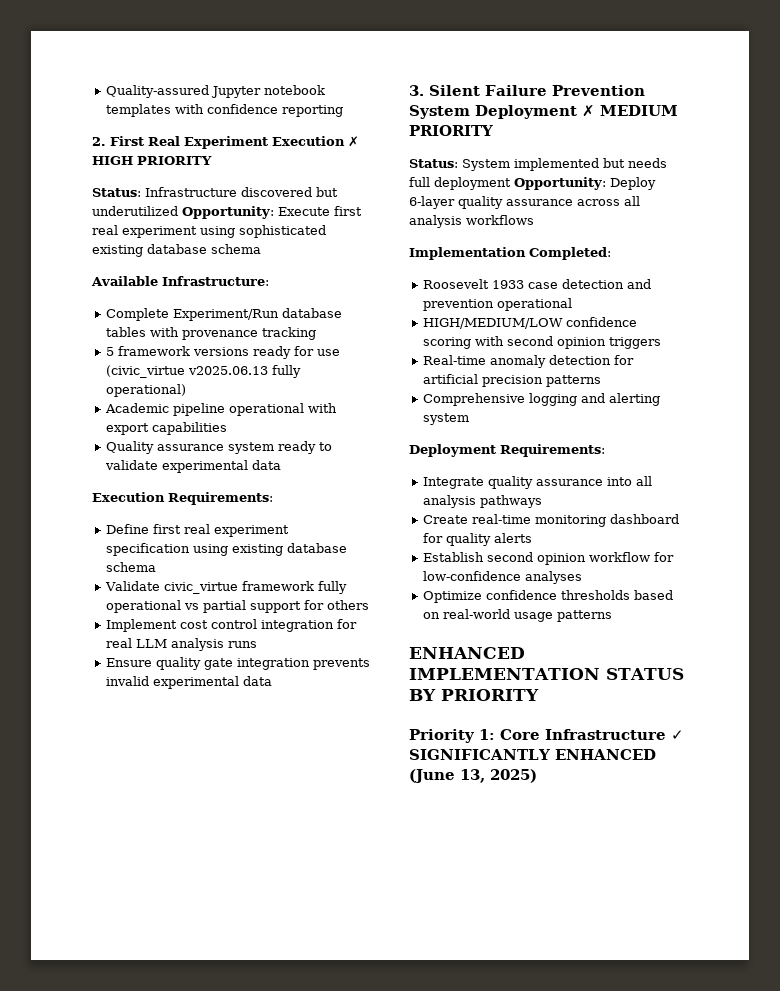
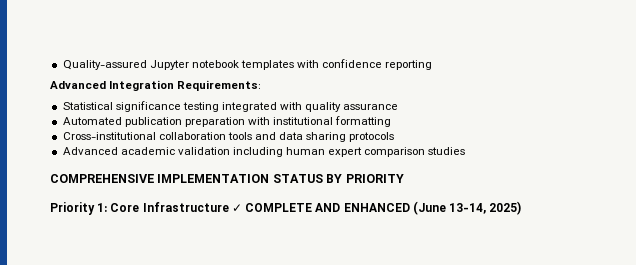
[92,136,359,149] [92,156,212,165] [92,187,338,197] [92,206,362,219] [92,225,326,238] [92,244,261,257] [91,276,269,286] [106,308,343,321] [106,327,317,340] [106,346,341,359] [106,365,302,378] [106,384,187,397] [105,403,338,416] [106,422,228,435] [106,441,333,454] [105,460,282,473] [92,492,273,505] [106,524,290,537] [106,543,348,556] [106,562,157,572] [105,581,348,594] [106,600,370,613] [106,619,358,632] [106,638,258,651] [106,657,371,670] [106,676,273,689] [409,85,645,96] [409,105,678,119] [409,125,493,136] [409,158,667,171] [409,177,656,190] [409,196,640,209] [409,215,534,228] [409,247,611,260] [423,279,652,289] [423,298,573,311] [423,317,638,329] [423,336,662,349] [423,355,635,368] [423,374,602,387] [423,393,661,406] [423,413,470,425] [409,444,605,457] [423,476,653,489] [423,495,543,508] [423,514,680,527] [423,533,533,546] [423,552,675,565] [423,571,583,584] [423,590,674,603] [423,609,613,622] [409,647,525,659] 2. First Real Experiment Execution ✗ HIGH PRIORITY // Status: Infrastructure discovered but underutilized Opportunity: Execute first real experiment using sophisticated existing database schema // Available Infrastructure: // Complete Experiment/Run database tables with provenance tracking // 5 framework versions ready for use (civic_virtue v2025.06.13 fully operational) // Academic pipeline operational with export capabilities // Quality assurance system ready to validate experimental data // Execution Requirements: // Define first real experiment specification using existing database schema // Validate civic_virtue framework fully operational vs partial support for others // Implement cost control integration for real LLM analysis runs // Ensure quality gate integration prevents invalid experimental data // 3. Silent Failure Prevention System Deployment ✗ MEDIUM PRIORITY // Status: System implemented but needs full deployment Opportunity: Deploy 6-layer quality assurance across all analysis workflows // Implementation Completed: // Roosevelt 1933 case detection and prevention operational // HIGH/MEDIUM/LOW confidence scoring with second opinion triggers // Real-time anomaly detection for artificial precision patterns // Comprehensive logging and alerting system // Deployment Requirements: // Integrate quality assurance into all analysis pathways // Create real-time monitoring dashboard for quality alerts // Establish second opinion workflow for low-confidence analyses // Optimize confidence thresholds based on real-world usage patterns // ENHANCED -> [50,80,262,91] [62,101,399,112] [62,116,392,127] [62,132,395,142] [62,147,466,157] [50,174,154,183] Advanced Integration Requirements: // Statistical significance testing integrated with quality assurance // Automated publication preparation with institutional formatting // Cross-institutional collaboration tools and data sharing protocols // Advanced academic validation including human expert comparison studies // COMPREHENSIVE
[409,749,550,760] SIGNIFICANTLY -> [245,203,341,212] COMPLETE AND
[460,769,485,783] 13, -> [449,203,487,214] 13-14,

